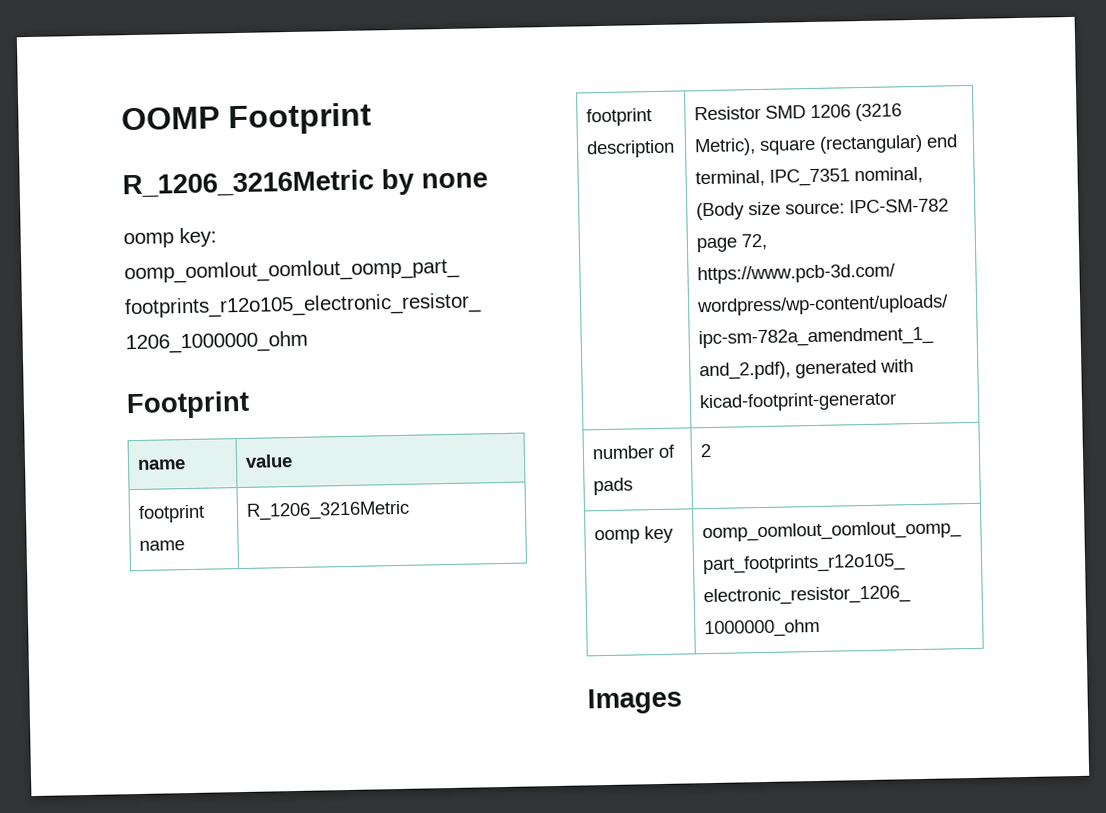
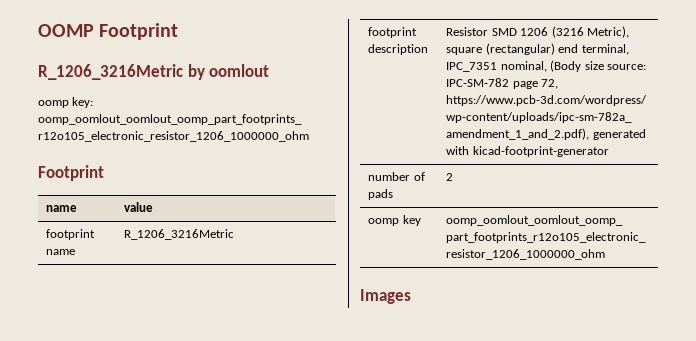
[381,168,488,196] by none -> [187,64,270,80] by oomlout

